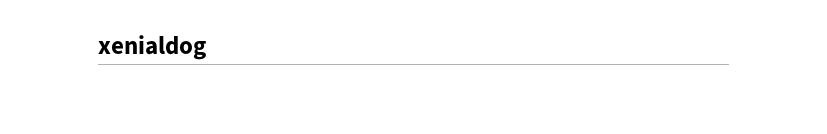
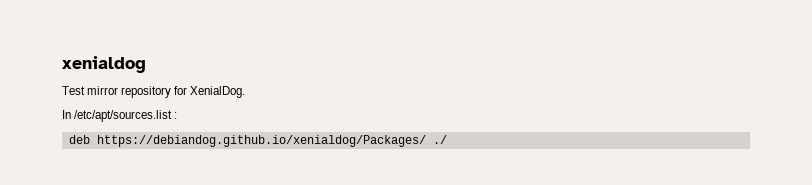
(206, 47) none -> [62,86,246,98] [62,110,178,122] [68,135,447,147] // Test mirror repository for XenialDog. // In /etc/apt/sources.list : // deb https://debiandog.github.io/xenialdog/Packages/ ./

